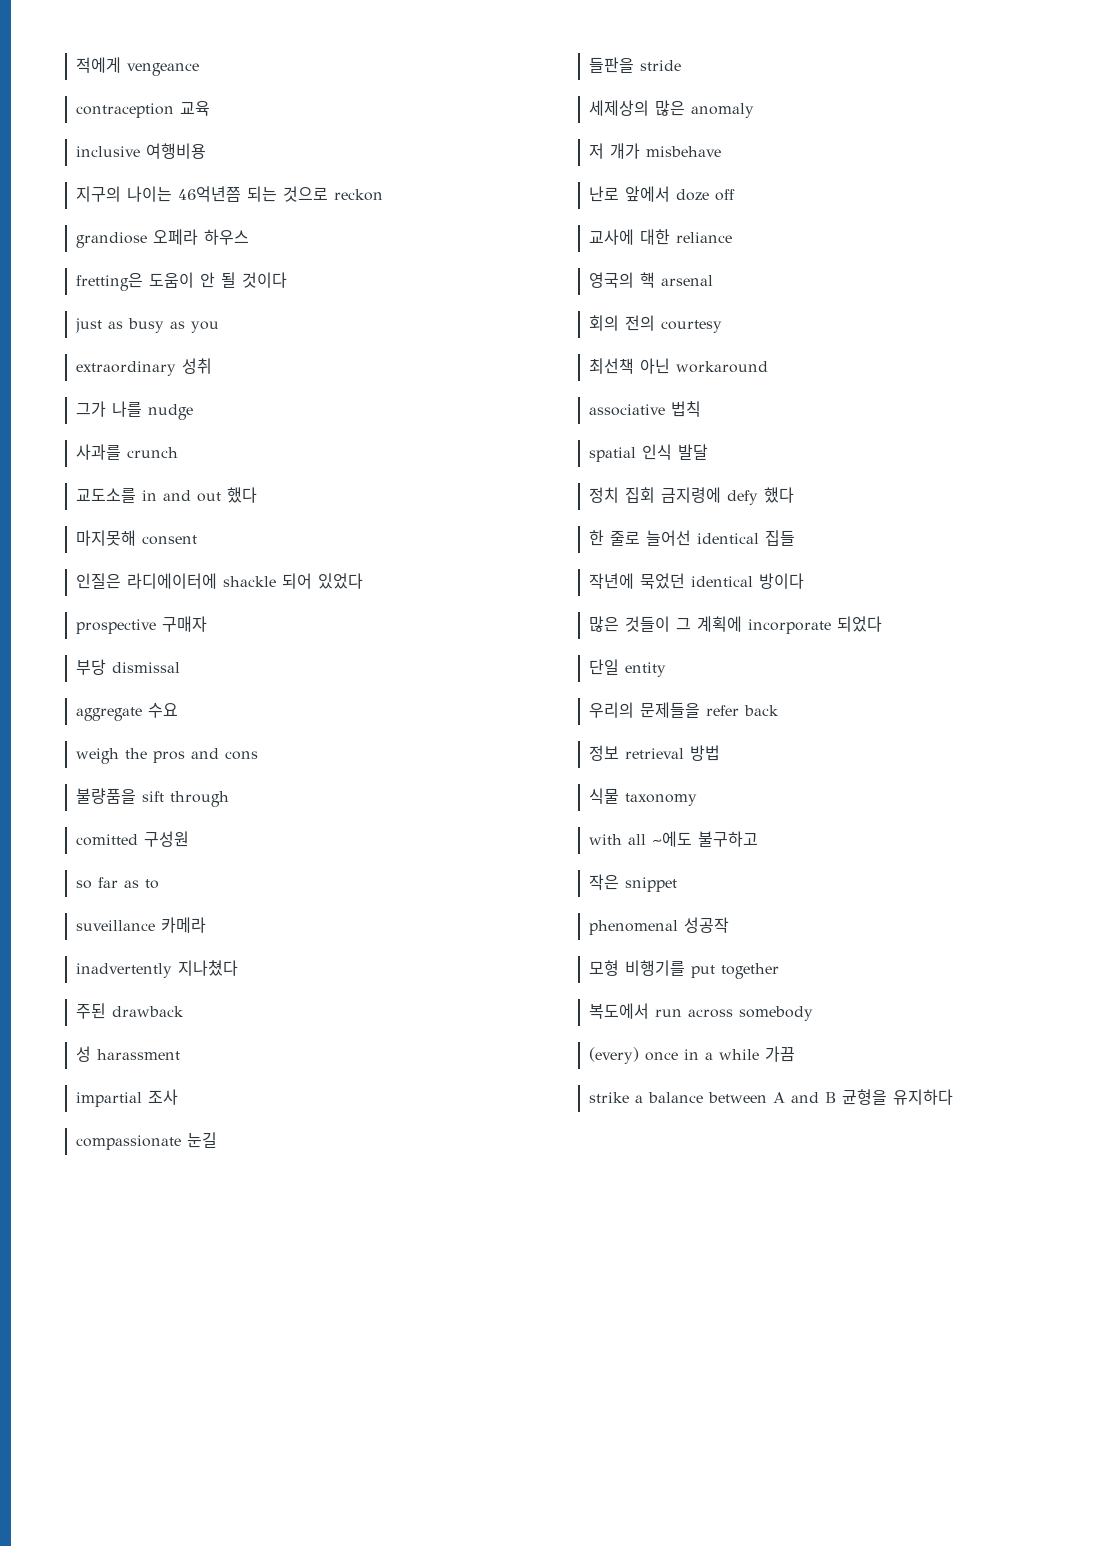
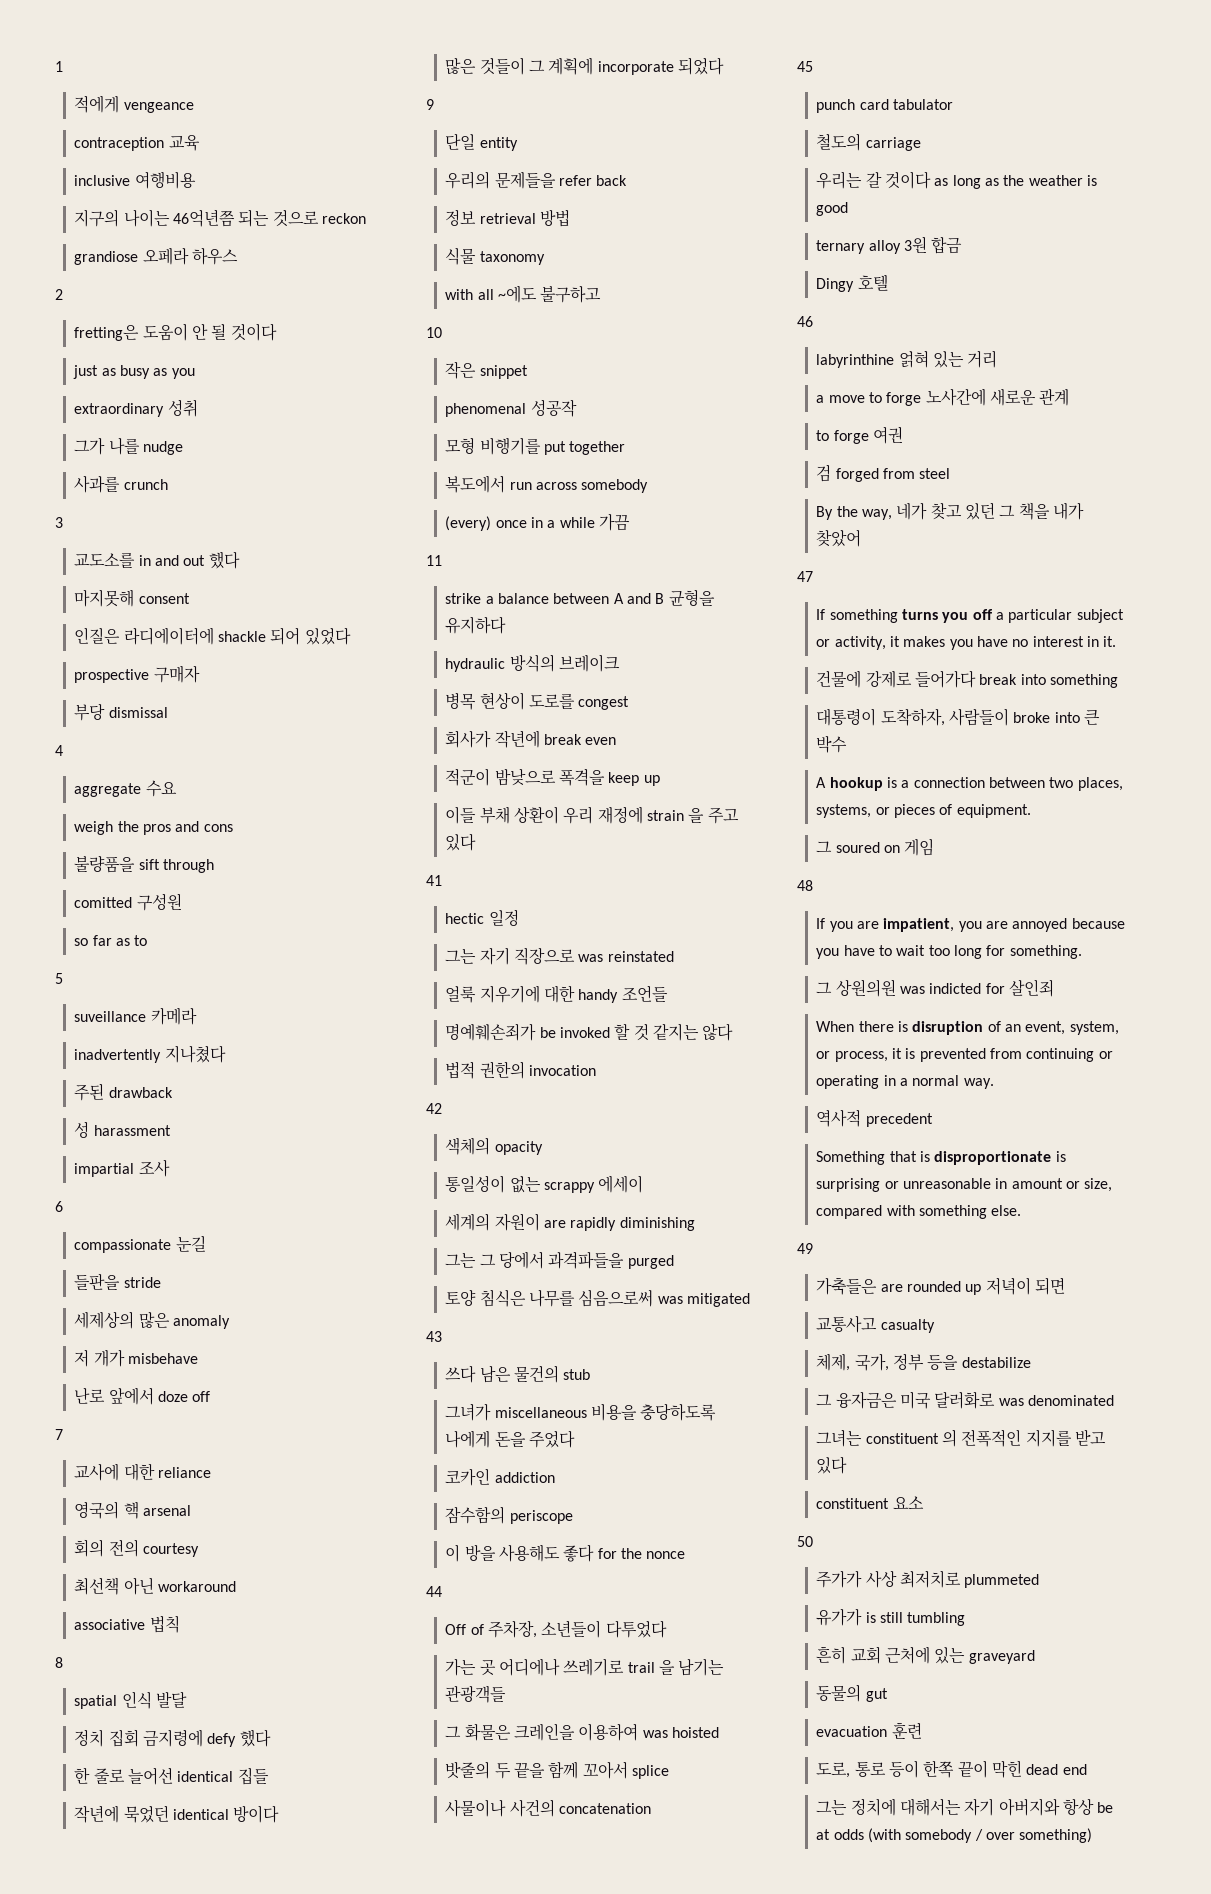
(76, 65) none -> [55,61,63,72] 1 //
(250, 237) none -> [55,289,63,300] // 2
(179, 452) none -> [55,517,63,528] // 3
(181, 667) none -> [55,745,63,756] // 4
(160, 884) none -> [55,973,63,984] // 5
(179, 1097) none -> [55,1201,63,1212] // 6
(736, 195) none -> [55,1429,63,1440] // 7
(702, 409) none -> [55,1657,63,1668] // 8
(883, 624) none -> [426,99,434,110] // 9
(759, 839) none -> [426,327,442,338] // 10
(796, 1054) none -> [426,555,442,566] // 11
(954, 1097) none -> [445,654,621,672] [445,692,630,710] [445,730,617,748] [445,768,660,786] [445,806,739,824] [445,833,477,851] [426,875,442,886] [445,909,519,926] [445,947,674,965] [445,985,668,1003] [445,1023,734,1041] [445,1061,597,1079] [426,1103,442,1114] [445,1137,543,1155] [445,1175,644,1193] [445,1213,695,1231] [445,1251,674,1269] [445,1289,751,1307] [426,1331,442,1342] [445,1365,591,1383] [445,1403,717,1421] [445,1430,576,1448] [445,1468,555,1486] [445,1506,573,1524] [445,1544,686,1562] [426,1586,442,1597] [445,1620,667,1638] [445,1658,725,1676] [445,1685,507,1703] [445,1723,720,1741] [445,1761,670,1779] [445,1799,652,1817] [797,61,813,72] [816,99,954,113] [816,133,921,151] [816,171,1098,189] [816,202,849,216] [816,236,963,254] [816,274,888,292] [797,316,813,327] [816,350,998,368] [816,388,1070,406] [816,426,904,444] [816,464,951,482] [816,502,1085,520] [816,529,862,547] [797,571,813,582] [816,609,1124,623] [816,636,1117,650] [816,670,1119,688] [816,708,1101,726] [816,735,848,753] [816,777,1123,791] [816,804,1031,818] [816,838,935,856] [797,880,813,891] [816,918,1125,932] [816,945,1082,959] [816,979,1055,997] [816,1021,1119,1035] [816,1048,1113,1062] [816,1075,994,1089] [816,1109,933,1127] [816,1151,1066,1165] [816,1178,1113,1192] [816,1205,1022,1219] [797,1243,813,1254] [816,1277,1066,1295] [816,1315,935,1333] [816,1353,1031,1371] [816,1391,1115,1409] [816,1429,1107,1447] [816,1456,848,1474] [816,1496,924,1510] [797,1536,813,1547] [816,1570,1040,1588] [816,1608,966,1626] [816,1646,1035,1664] [816,1684,888,1702] [816,1722,922,1739] [816,1760,1087,1778] [816,1798,1114,1816] [816,1828,1093,1843] // hydraulic 방식의 브레이크 // 병목 현상이 도로를 congest // 회사가 작년에 break even // 적군이 밤낮으로 폭격을 keep up // 이들 부채 상환이 우리 재정에 strain 을 주고 있다 // 41 // hectic 일정 // 그는 자기 직장으로 was reinstated // 얼룩 지우기에 대한 handy 조언들 // 명예훼손죄가 be invoked 할 것 같지는 않다 // 법적 권한의 invocation // 42 // 색체의 opacity // 통일성이 없는 scrappy 에세이 // 세계의 자원이 are rapidly diminishing // 그는 그 당에서 과격파들을 purged // 토양 침식은 나무를 심음으로써 was mitigated // 43 // 쓰다 남은 물건의 stub // 그녀가 miscellaneous 비용을 충당하도록 나에게 돈을 주었다 // 코카인 addiction // 잠수함의 periscope // 이 방을 사용해도 좋다 for the nonce // 44 // Off of 주차장, 소년들이 다투었다 // 가는 곳 어디에나 쓰레기로 trail 을 남기는 관광객들 // 그 화물은 크레인을 이용하여 was hoisted // 밧줄의 두 끝을 함께 꼬아서 splice // 사물이나 사건의 concatenation // 45 // punch card tabulator // 철도의 carriage // 우리는 갈 것이다 as long as the weather is good // ternary alloy 3원 합금 // Dingy 호텔 // 46 // labyrinthine 얽혀 있는 거리 // a move to forge 노사간에 새로운 관계 // to forge 여권 // 검 forged from steel // By the way, 네가 찾고 있던 그 책을 내가 찾았어 // 47 // If something turns you off a particular subject or activity, it makes you have no interest in it. // 건물에 강제로 들어가다 break into something // 대통령이 도착하자, 사람들이 broke into 큰 박수 // A hookup is a connection between two places, systems, or pieces of equipment. // 그 soured on 게임 // 48 // If you are impatient, you are annoyed because you have to wait too long for something. // 그 상원의원 was indicted for 살인죄 // When there is disruption of an event, system, or process, it is prevented from continuing or operating in a normal way. // 역사적 precedent // Something that is disproportionate is surprising or unreasonable in amount or size, compared with something else. // 49 // 가축들은 are rounded up 저녁이 되면 // 교통사고 casualty // 체제, 국가, 정부 등을 destabilize // 그 융자금은 미국 달러화로 was denominated // 그녀는 constituent 의 전폭적인 지지를 받고 있다 // constituent 요소 // 50 // 주가가 사상 최저치로 plummeted // 유가가 is still tumbling // 흔히 교회 근처에 있는 graveyard // 동물의 gut // evacuation 훈련 // 도로, 통로 등이 한쪽 끝이 막힌 dead end // 그는 정치에 대해서는 자기 아버지와 항상 be at odds (with somebody / over something)

